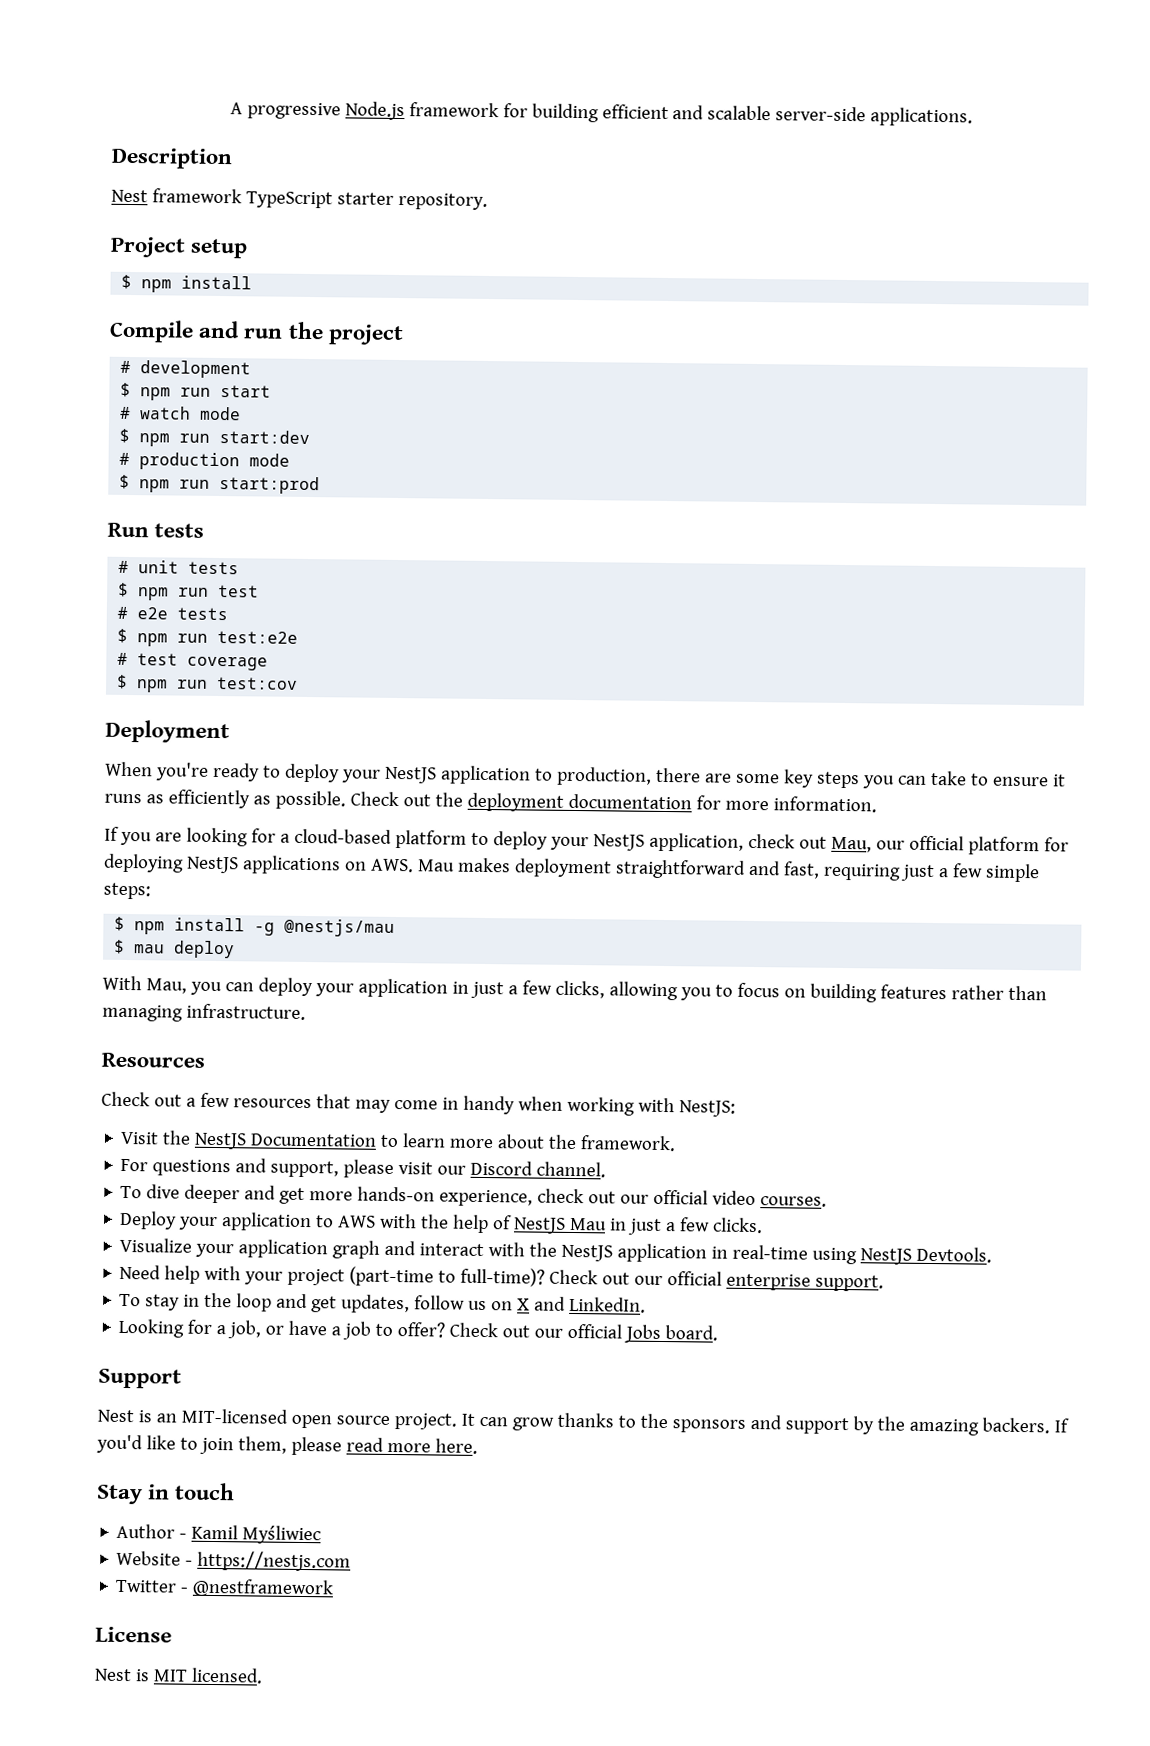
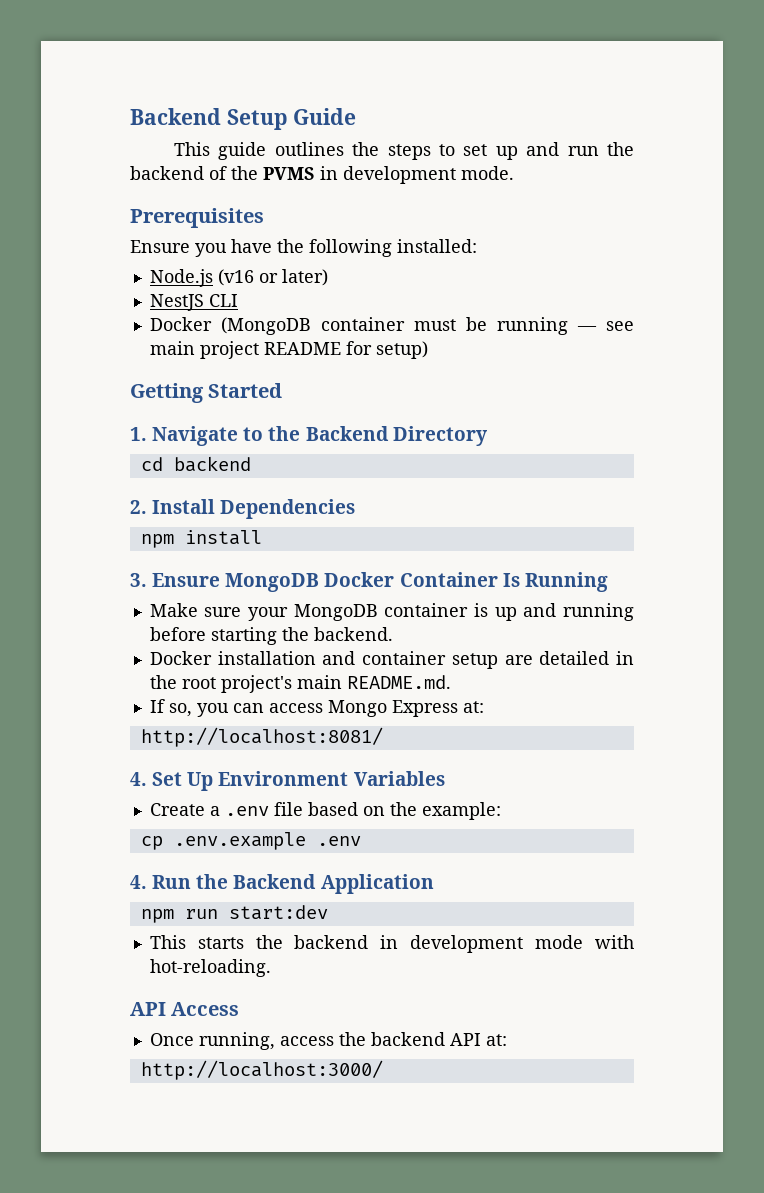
[229,101,974,127] [111,147,233,170] [111,188,488,210] [110,236,249,259] [121,274,253,293] [109,319,404,346] [120,360,252,379] [120,382,272,401] [120,406,242,421] [119,428,311,447] [119,452,291,471] [119,474,321,495] [107,522,205,538] [118,560,240,575] [118,582,260,601] [117,606,229,621] [117,628,299,647] [117,652,269,671] [117,674,299,693] [105,719,230,744] [105,761,1066,789] [104,789,877,813] [104,826,1069,856] [103,853,1040,883] [103,882,151,900] [114,916,396,937] [114,939,236,959] [102,975,1047,1003] [102,1003,306,1022] [101,1052,205,1068] [101,1091,736,1117] [120,1130,677,1152] [120,1158,607,1179] [120,1184,828,1207] [119,1210,764,1235] [119,1237,993,1265] [119,1264,885,1292] [119,1292,647,1314] [118,1318,719,1343] [98,1368,182,1389] [97,1408,1069,1436] [96,1434,478,1456] [96,1482,236,1505] [116,1523,322,1545] [116,1550,352,1572] [115,1578,335,1598] [95,1626,172,1643] [94,1667,263,1684] A progressive Node.js framework for building efficient and scalable server-side applications. // Description // Nest framework TypeScript starter repository. // Project setup // $ npm install // Compile and run the project // # development // $ npm run start // # watch mode // $ npm run start:dev // # production mode // $ npm run start:prod // Run tests // # unit tests // $ npm run test // # e2e tests // $ npm run test:e2e // # test coverage // $ npm run test:cov // Deployment // When you're ready to deploy your NestJS application to production, there are some key steps you can take to ensure it runs as efficiently as possible. Check out the deployment documentation for more information. // If you are looking for a cloud-based platform to deploy your NestJS application, check out Mau, our official platform for deploying NestJS applications on AWS. Mau makes deployment straightforward and fast, requiring just a few simple steps: // $ npm install -g @nestjs/mau // $ mau deploy // With Mau, you can deploy your application in just a few clicks, allowing you to focus on building features rather than managing infrastructure. // Resources // Check out a few resources that may come in handy when working with NestJS: // Visit the NestJS Documentation to learn more about the framework. // For questions and support, please visit our Discord channel. // To dive deeper and get more hands-on experience, check out our official video courses. // Deploy your application to AWS with the help of NestJS Mau in just a few clicks. // Visualize your application graph and interact with the NestJS application in real-time using NestJS Devtools. // Need help with your project (part-time to full-time)? Check out our official enterprise support. // To stay in the loop and get updates, follow us on X and LinkedIn. // Looking for a job, or have a job to offer? Check out our official Jobs board. // Support // Nest is an MIT-licensed open source project. It can grow thanks to the sponsors and support by the amazing backers. If you'd like to join them, please read more here. // Stay in touch // Author - Kamil Myśliwiec // Website - https://nestjs.com // Twitter - @nestframework // License // Nest is MIT licensed. -> [130,108,357,130] [173,142,635,160] [130,166,514,184] [130,208,264,228] [130,239,477,257] [149,269,328,287] [149,294,238,311] [149,317,634,335] [149,341,428,359] [130,383,283,403] [130,426,487,446] [140,456,251,472] [130,499,356,519] [140,530,262,548] [130,572,608,592] [149,603,634,621] [149,627,393,645] [149,651,634,669] [149,675,451,693] [149,699,484,717] [140,727,383,747] [130,771,445,791] [149,802,501,820] [140,832,361,850] [130,874,434,894] [140,905,328,923] [149,935,634,953] [149,959,271,977] [130,1002,240,1016] [149,1032,507,1050] [140,1060,383,1080] Backend Setup Guide // This guide outlines the steps to set up and run the backend of the PVMS in development mode. // Prerequisites // Ensure you have the following installed: // Node.js (v16 or later) // NestJS CLI // Docker (MongoDB container must be running — see main project README for setup) // Getting Started // 1. Navigate to the Backend Directory // cd backend // 2. Install Dependencies // npm install // 3. Ensure MongoDB Docker Container Is Running // Make sure your MongoDB container is up and running before starting the backend. // Docker installation and container setup are detailed in the root project's main README.md. // If so, you can access Mongo Express at: // http://localhost:8081/ // 4. Set Up Environment Variables // Create a .env file based on the example: // cp .env.example .env // 4. Run the Backend Application // npm run start:dev // This starts the backend in development mode with hot-reloading. // API Access // Once running, access the backend API at: // http://localhost:3000/

